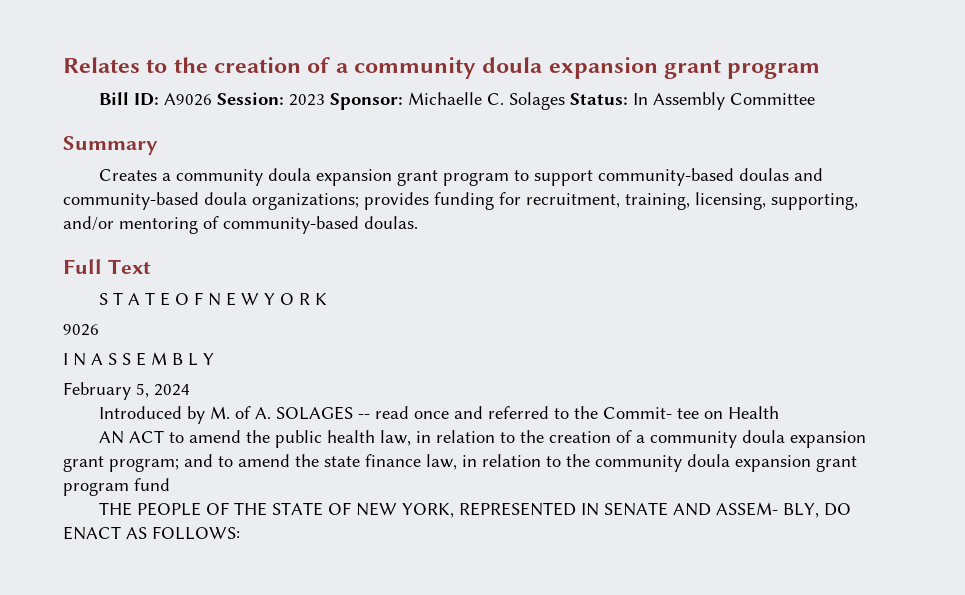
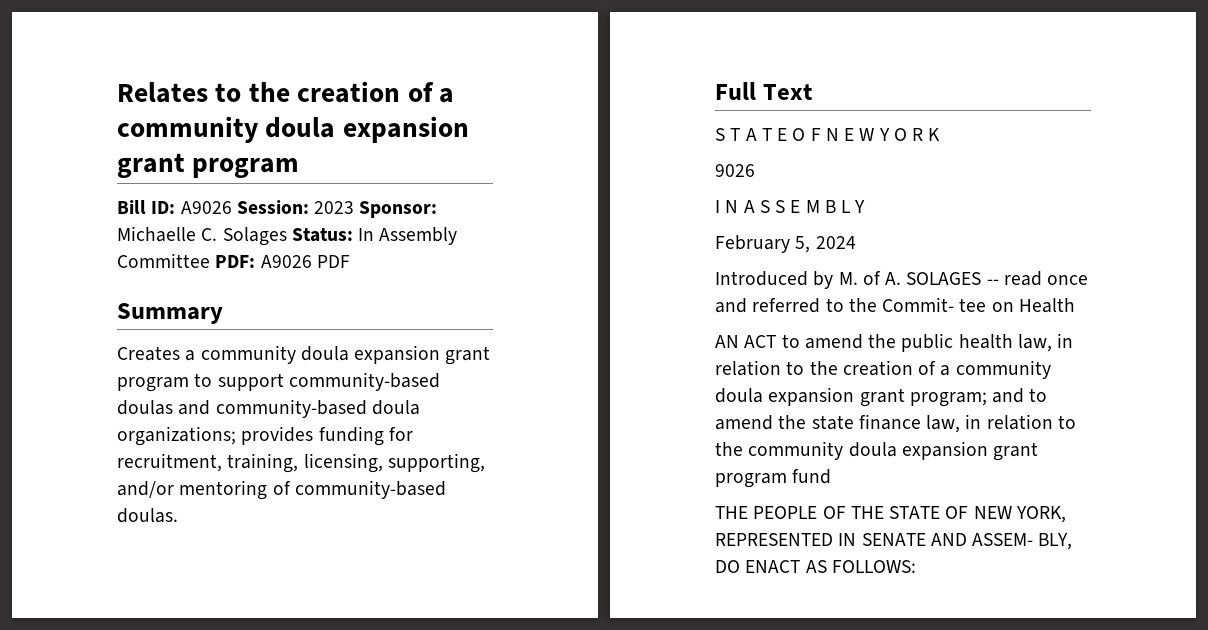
(815, 99) none -> [215,255,350,268] PDF: A9026 PDF

